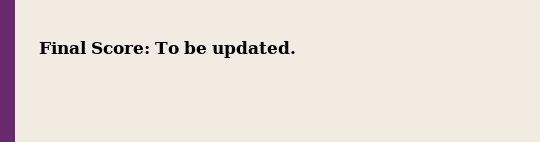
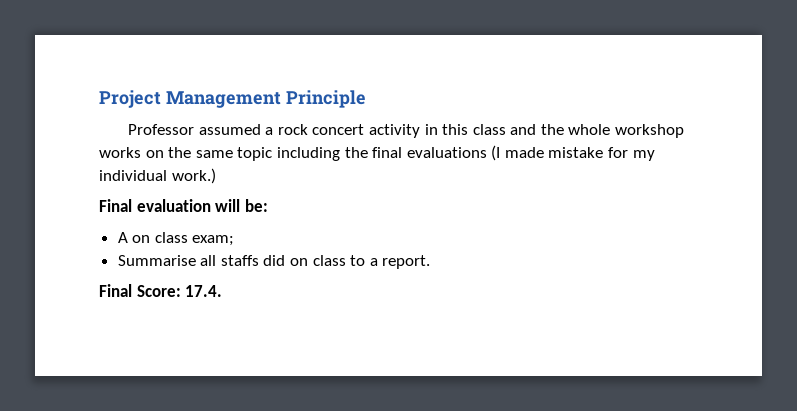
[39,41,296,58] Final Score: To be updated. -> [99,90,366,108] [127,124,685,138] [99,145,655,161] [99,168,216,184] [99,199,268,212] [117,232,235,246] [117,255,431,269] [99,284,223,297] Project Management Principle // Professor assumed a rock concert activity in this class and the whole workshop works on the same topic including the final evaluations (I made mistake for my individual work.) // Final evaluation will be: // A on class exam; // Summarise all staffs did on class to a report. // Final Score: 17.4.

